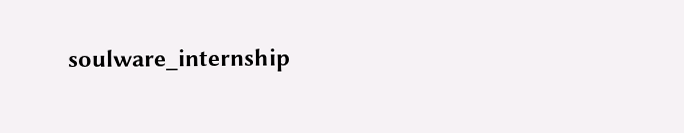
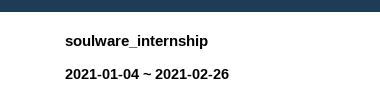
(291, 61) none -> [65,69,229,79] // 2021-01-04 ~ 2021-02-26

